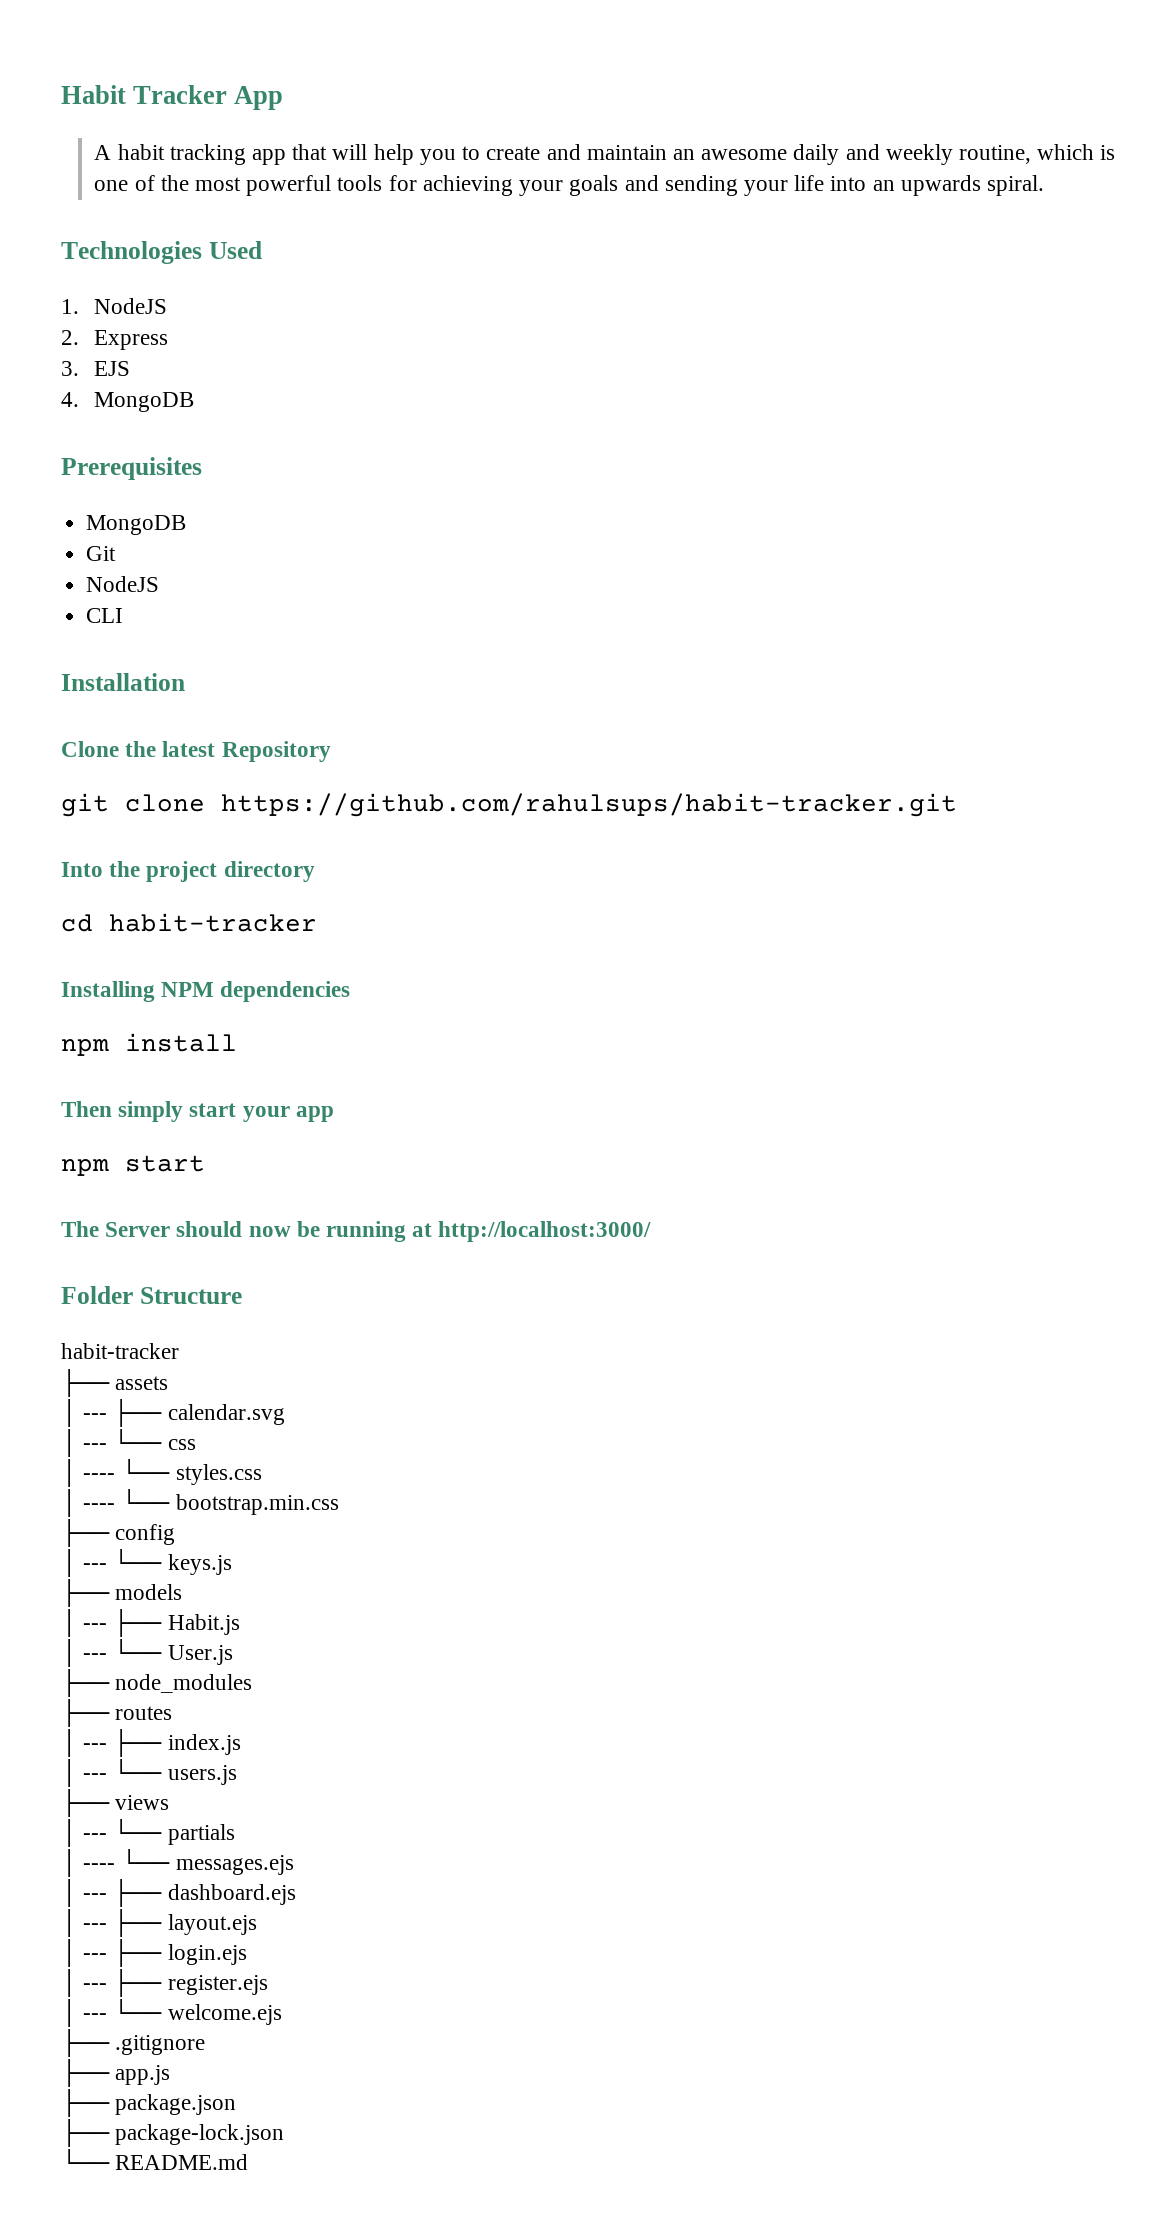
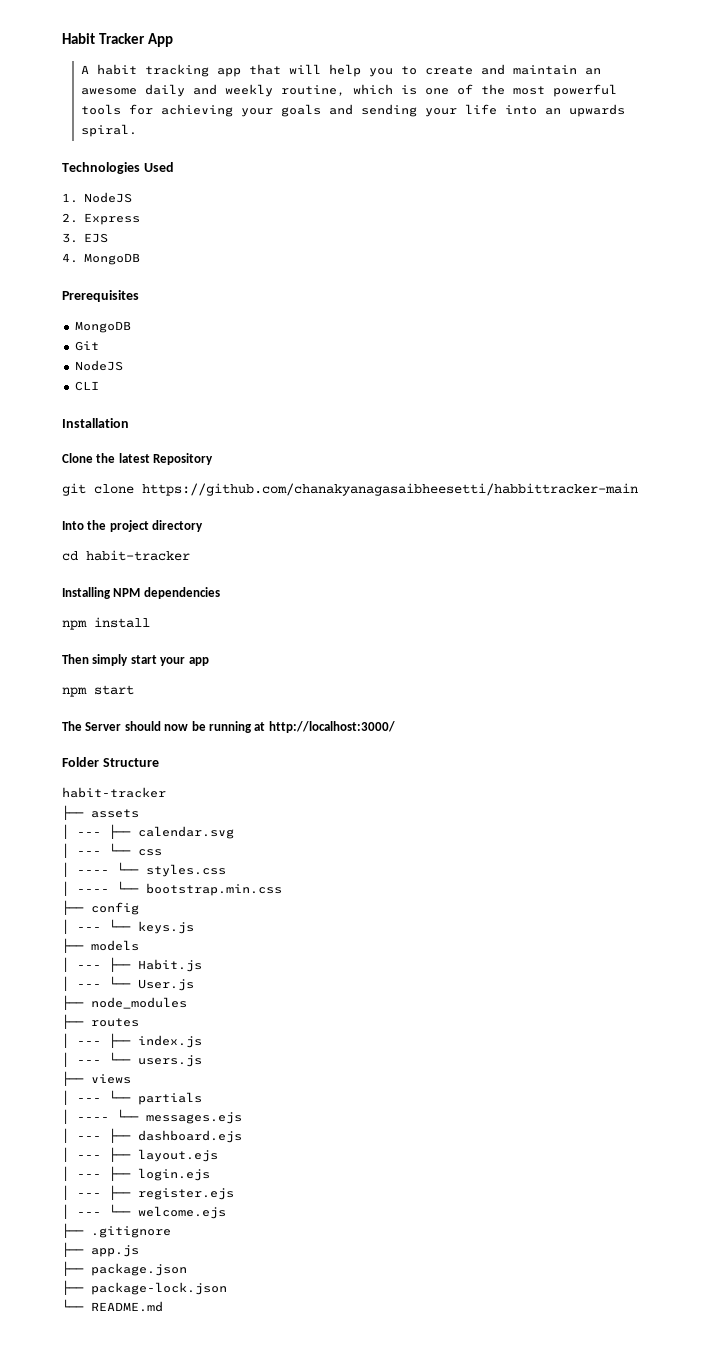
[221,793,957,817] https://github.com/rahulsups/habit-tracker.git -> [142,483,638,496] https://github.com/chanakyanagasaibheesetti/habbittracker-main

